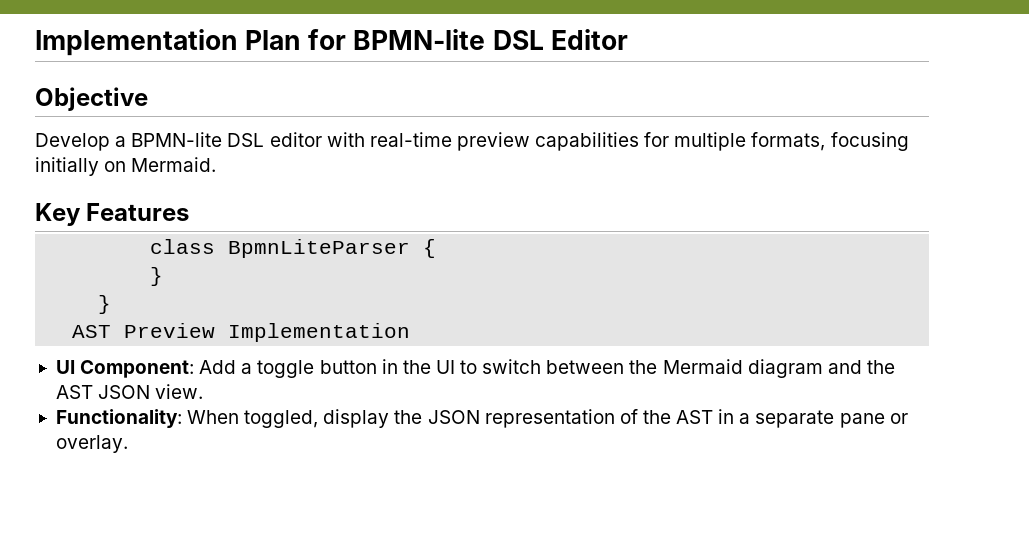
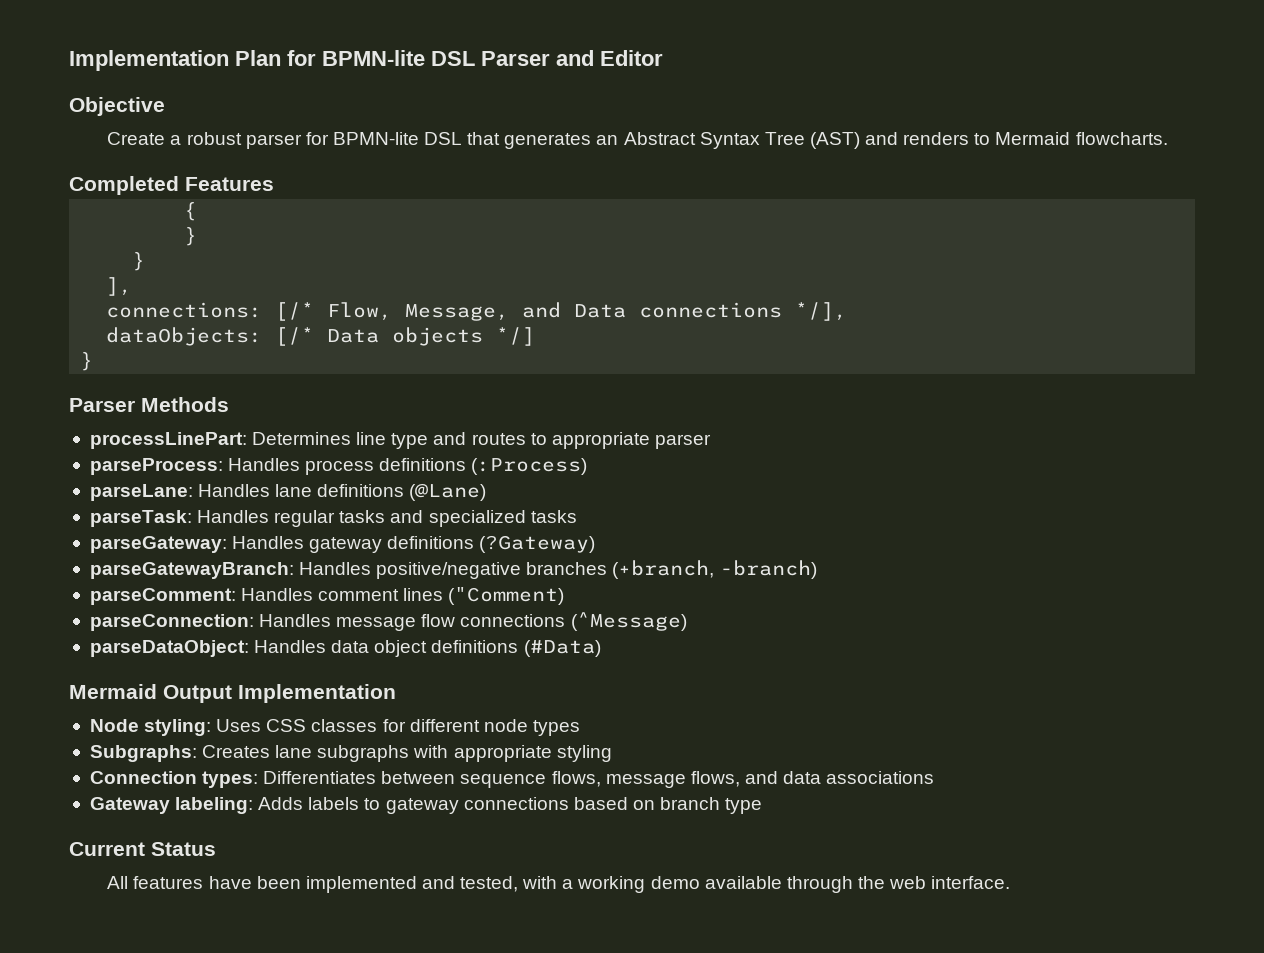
(544, 40) none -> [481,50,594,66] Parser and
[35,132,909,151] [35,157,217,176] [35,203,81,226] Develop a BPMN-lite DSL editor with real-time preview capabilities for multiple formats, focusing initially on Mermaid. // Key -> [107,132,1168,149] [69,176,179,195] Create a robust parser for BPMN-lite DSL that generates an Abstract Syntax Tree (AST) and renders to Mermaid flowcharts. // Completed
[150,239,411,258] class BpmnLiteParser -> (274, 184) none
[72,323,411,342] [55,359,895,378] [55,384,204,399] [55,409,908,428] [55,435,128,453] AST Preview Implementation // UI Component: Add a toggle button in the UI to switch between the Mermaid diagram and the AST JSON view. // Functionality: When toggled, display the JSON representation of the AST in a separate pane or overlay. -> [106,277,133,296] [106,302,848,321] [106,327,536,346] [80,352,94,371] [69,397,229,412] [89,432,711,449] [89,458,588,475] [89,483,487,501] [89,510,577,527] [89,535,596,553] [89,560,817,579] [89,587,565,605] [89,612,687,631] [89,640,601,657] [69,684,396,703] [89,719,580,736] [89,745,612,762] [89,771,935,788] [89,797,763,814] [69,842,216,856] [107,876,1011,893] ], // connections: [/* Flow, Message, and Data connections */], // dataObjects: [/* Data objects */] // } // Parser Methods // processLinePart: Determines line type and routes to appropriate parser // parseProcess: Handles process definitions (:Process) // parseLane: Handles lane definitions (@Lane) // parseTask: Handles regular tasks and specialized tasks // parseGateway: Handles gateway definitions (?Gateway) // parseGatewayBranch: Handles positive/negative branches (+branch, -branch) // parseComment: Handles comment lines ("Comment) // parseConnection: Handles message flow connections (^Message) // parseDataObject: Handles data object definitions (#Data) // Mermaid Output Implementation // Node styling: Uses CSS classes for different node types // Subgraphs: Creates lane subgraphs with appropriate styling // Connection types: Differentiates between sequence flows, message flows, and data associations // Gateway labeling: Adds labels to gateway connections based on branch type // Current Status // All features have been implemented and tested, with a working demo available through the web interface.

